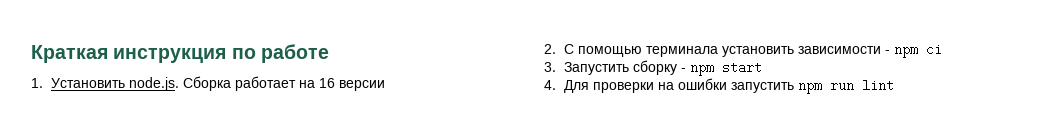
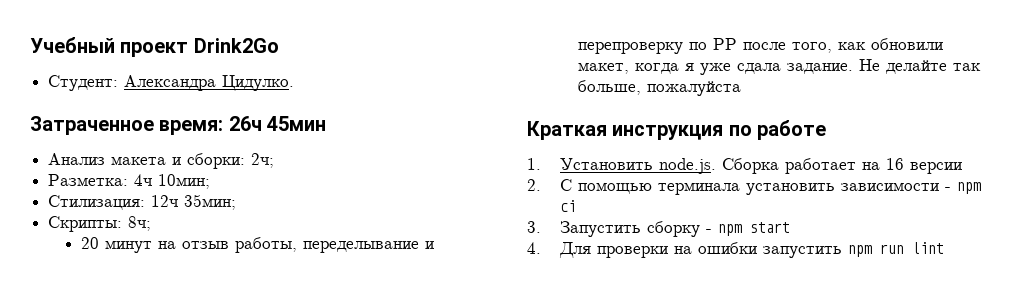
(31, 54) none -> [30,37,279,57] [48,75,295,91] [30,116,327,135] [48,153,275,169] [48,174,211,189] [48,194,237,210] [48,216,152,232] [80,237,434,253] [577,38,943,54] [577,59,981,75] [577,80,741,96] Учебный проект Drink2Go // Студент: Александра Цидулко. // Затраченное время: 26ч 45мин // Анализ макета и сборки: 2ч; // Разметка: 4ч 10мин; // Стилизация: 12ч 35мин; // Скрипты: 8ч; // 20 минут на отзыв работы, переделывание и перепроверку по PP после того, как обновили макет, когда я уже сдала задание. Не делайте так больше, пожалуйста //

